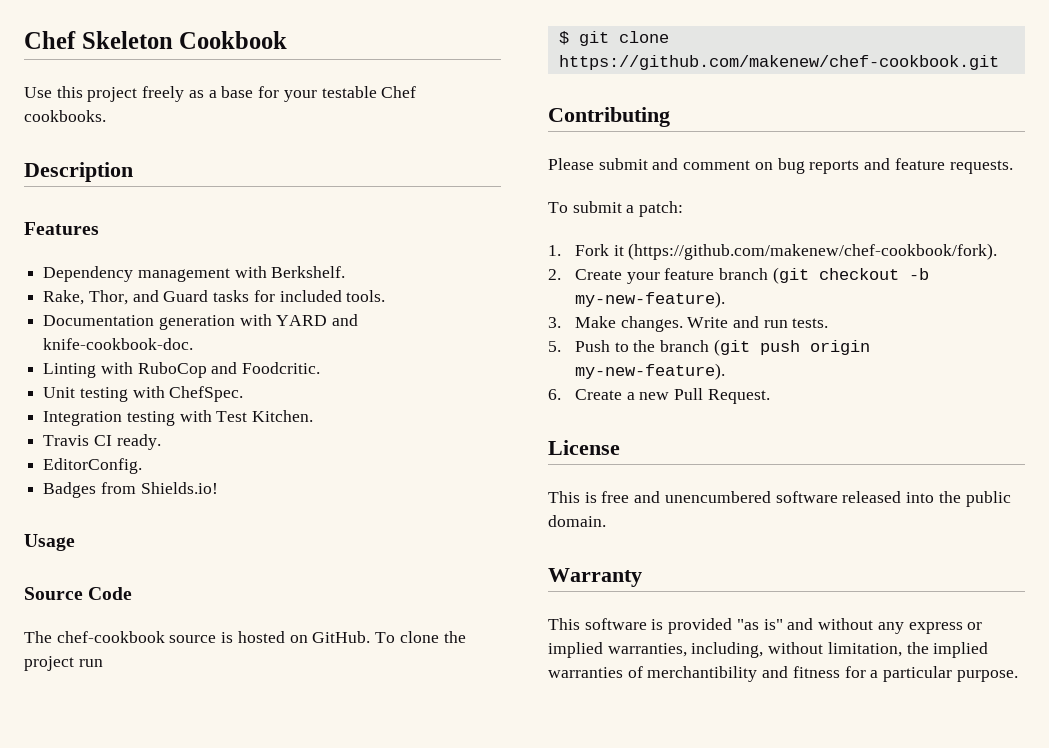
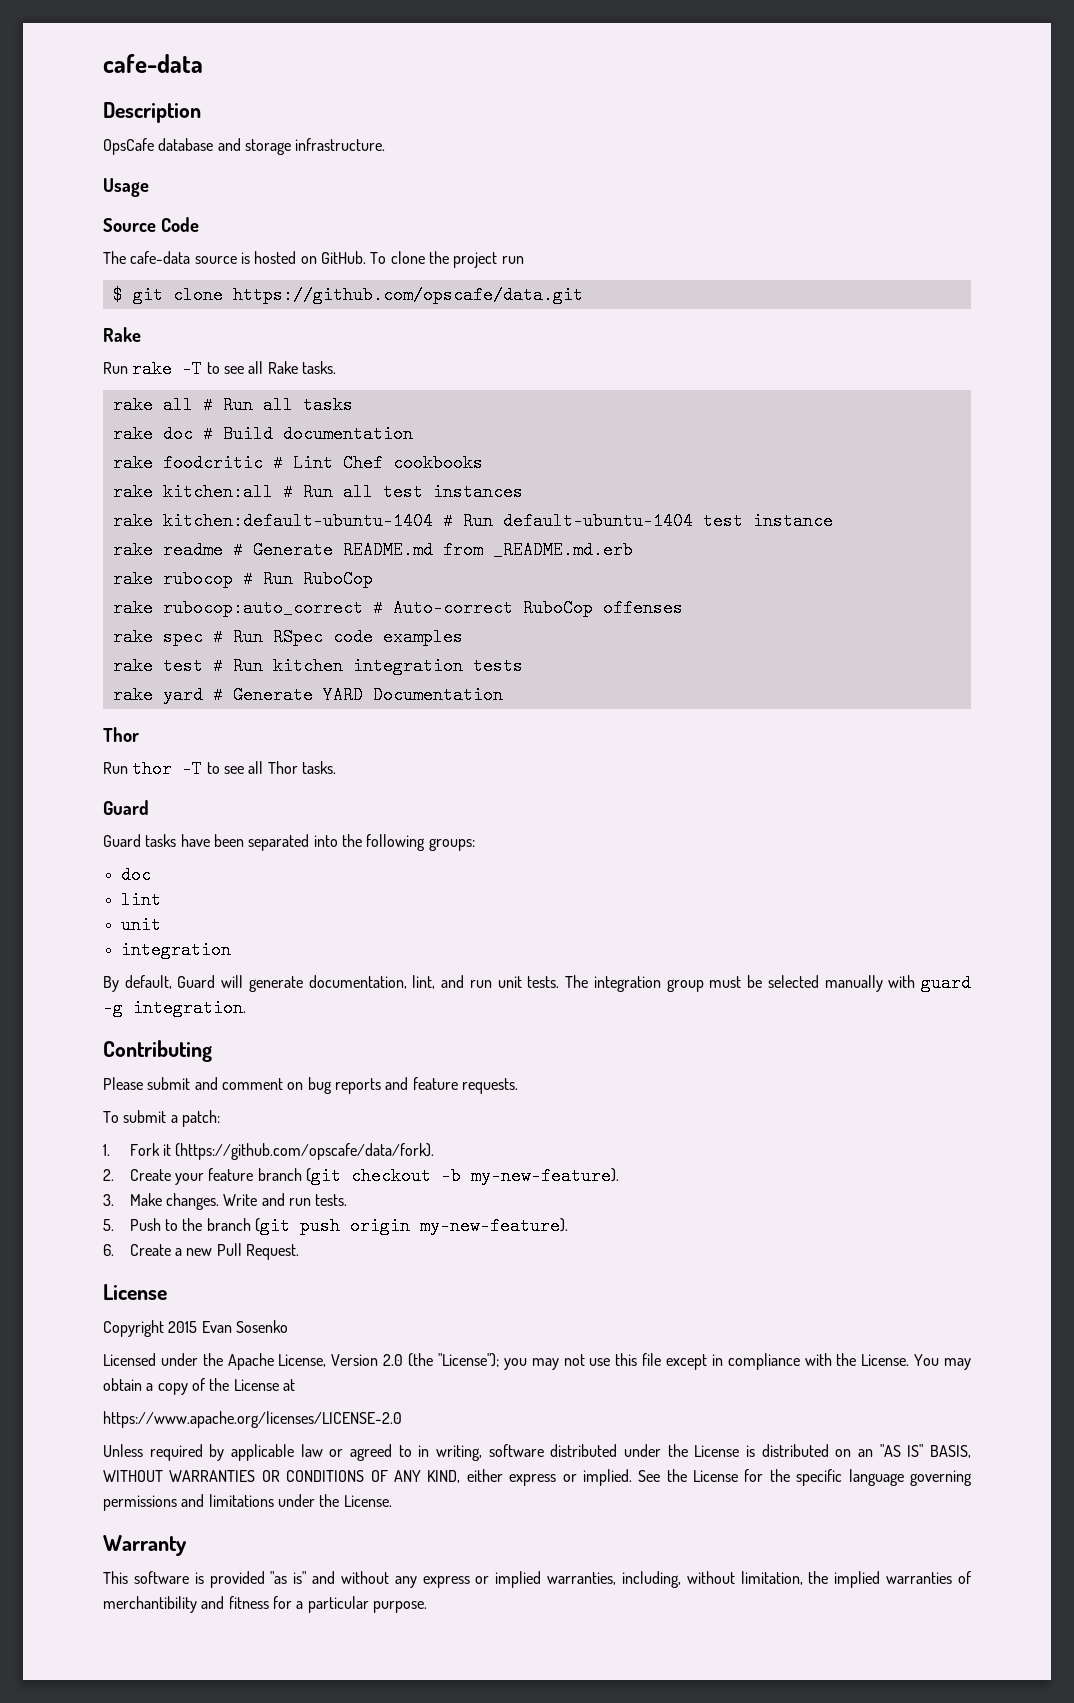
[24,31,288,49] [24,86,417,102] [24,110,106,122] [24,162,133,182] [24,222,99,235] [43,266,346,282] [43,290,386,305] [43,314,359,330] [43,338,194,350] [43,362,321,378] [43,386,244,402] [43,410,314,426] [43,434,161,450] [43,458,143,474] [43,482,218,498] Chef Skeleton Cookbook // Use this project freely as a base for your testable Chef cookbooks. // Description // Features // Dependency management with Berkshelf. // Rake, Thor, and Guard tasks for included tools. // Documentation generation with YARD and knife-cookbook-doc. // Linting with RuboCop and Foodcritic. // Unit testing with ChefSpec. // Integration testing with Test Kitchen. // Travis CI ready. // EditorConfig. // Badges from Shields.io! -> [103,54,203,73] [103,102,201,123] [103,138,386,155] cafe-data // Description // OpsCafe database and storage infrastructure.
[56,631,165,643] chef-cookbook -> [130,251,191,264] cafe-data
[558,55,999,70] https://github.com/makenew/chef-cookbook.git -> [232,286,583,304] [103,327,141,342] [103,360,336,378] [112,396,353,414] [112,425,413,443] [112,454,483,472] [112,483,523,501] [112,512,833,530] [112,541,633,559] [112,570,373,588] [112,599,683,617] [112,628,463,646] [112,657,523,675] [112,686,503,704] [103,727,139,742] [103,760,336,778] [103,800,149,815] [103,834,475,851] [120,866,151,884] [120,891,161,909] [120,916,161,934] [120,941,231,959] [103,974,971,992] [103,999,246,1017] https://github.com/opscafe/data.git // Rake // Run rake -T to see all Rake tasks. // rake all # Run all tasks // rake doc # Build documentation // rake foodcritic # Lint Chef cookbooks // rake kitchen:all # Run all test instances // rake kitchen:default-ubuntu-1404 # Run default-ubuntu-1404 test instance // rake readme # Generate README.md from _README.md.erb // rake rubocop # Run RuboCop // rake rubocop:auto_correct # Auto-correct RuboCop offenses // rake spec # Run RSpec code examples // rake test # Run kitchen integration tests // rake yard # Generate YARD Documentation // Thor // Run thor -T to see all Thor tasks. // Guard // Guard tasks have been separated into the following groups: // doc // lint // unit // integration // By default, Guard will generate documentation, lint, and run unit tests. The integration group must be selected manually with guard -g integration.
[628,243,998,260] (https://github.com/makenew/chef-cookbook/fork). -> [175,1143,435,1160] (https://github.com/opscafe/data/fork).
[548,491,1011,507] [548,515,606,527] This is free and unencumbered software released into the public domain. -> [103,1320,288,1337] [103,1353,972,1370] [103,1378,295,1395] [103,1411,402,1428] [103,1444,971,1461] [103,1469,973,1486] [103,1494,392,1511] Copyright 2015 Evan Sosenko // Licensed under the Apache License, Version 2.0 (the "License"); you may not use this file except in compliance with the License. You may obtain a copy of the License at // https://www.apache.org/licenses/LICENSE-2.0 // Unless required by applicable law or agreed to in writing, software distributed under the License is distributed on an "AS IS" BASIS, WITHOUT WARRANTIES OR CONDITIONS OF ANY KIND, either express or implied. See the License for the specific language governing permissions and limitations under the License.

